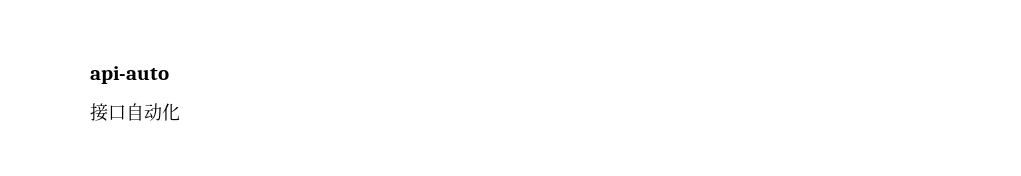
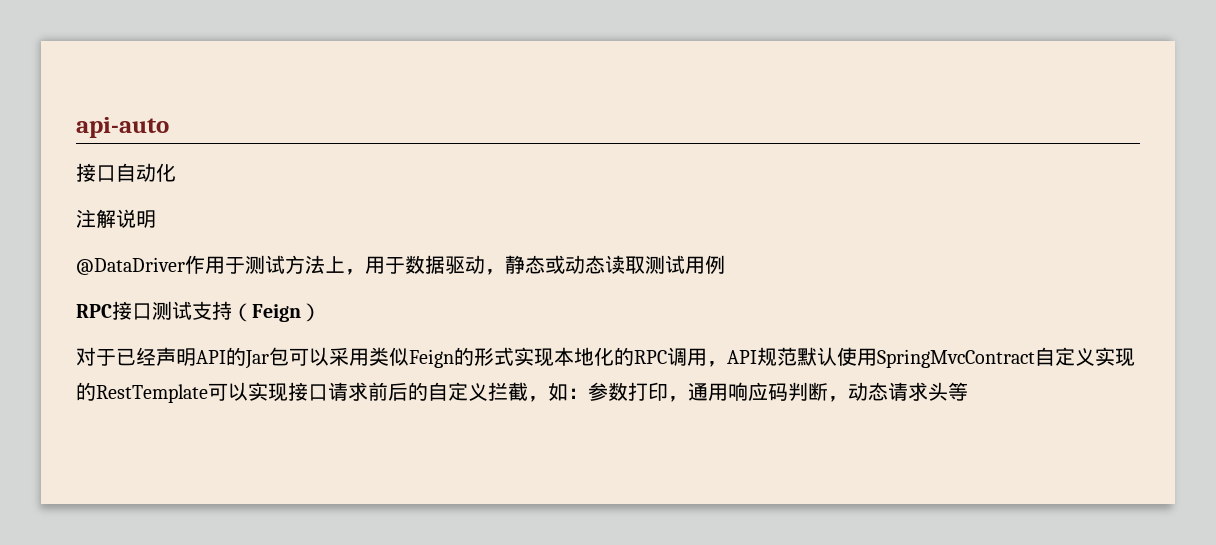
(180, 112) none -> [76,209,156,228] [76,255,725,275] [76,301,321,322] [76,347,1135,369] [76,382,968,403] // 注解说明 // @DataDriver作用于测试方法上，用于数据驱动，静态或动态读取测试用例 // RPC接口测试支持（Feign） // 对于已经声明API的Jar包可以采用类似Feign的形式实现本地化的RPC调用，API规范默认使用SpringMvcContract自定义实现的RestTemplate可以实现接口请求前后的自定义拦截，如：参数打印，通用响应码判断，动态请求头等

